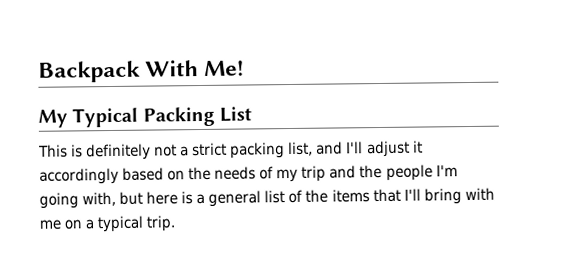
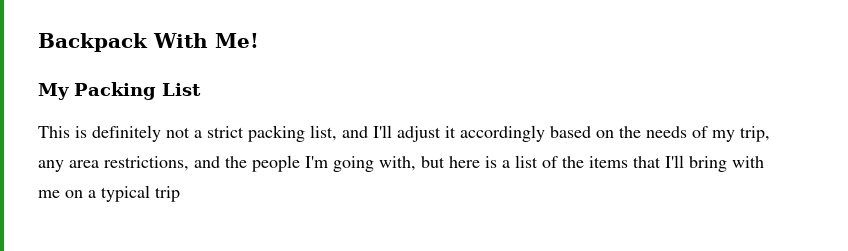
[72,107,139,128] Typical -> (69, 91) none
[301,165,327,182] trip -> [740,126,770,142] [38,156,189,172] trip, any area restrictions,
[208,190,262,207] general -> (510, 164) none
[146,215,177,232] trip. -> [155,186,180,202] trip

